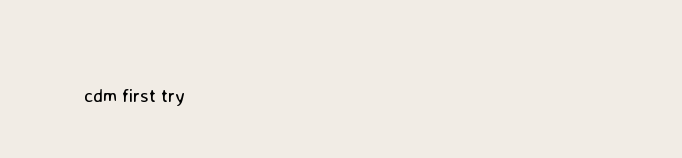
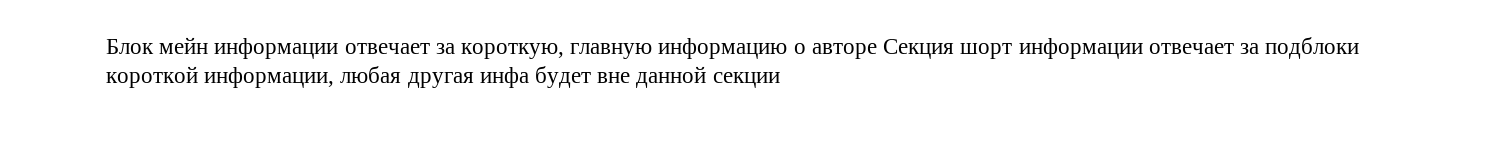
[84,89,186,106] cdm first try -> [106,37,1360,59] [106,66,780,88] Блок мейн информации отвечает за короткую, главную информацию о авторе Секция шорт информации отвечает за подблоки короткой информации, любая другая инфа будет вне данной секции

